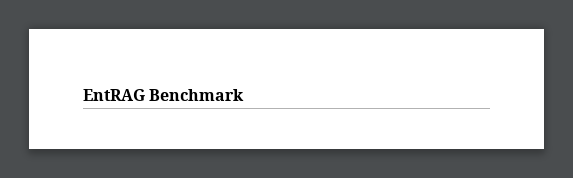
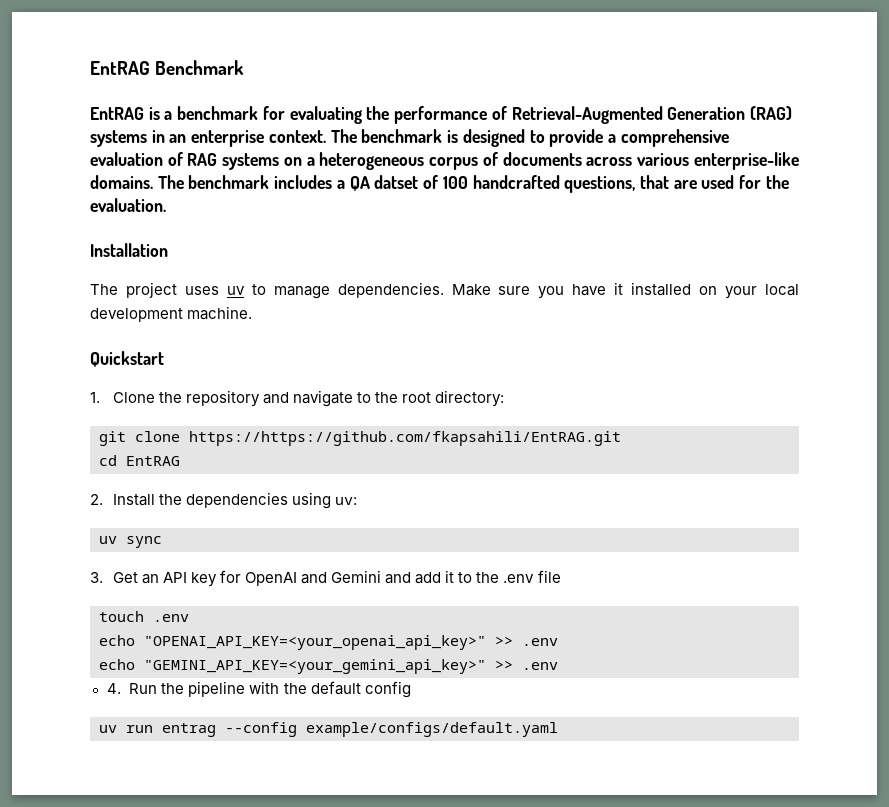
(245, 95) none -> [90,106,792,124] [90,129,729,147] [90,152,799,170] [90,175,789,193] [90,198,166,212] [90,243,168,257] [90,282,799,299] [90,306,253,322] [90,351,164,367] [90,390,505,407] [99,431,621,446] [99,455,180,466] [90,492,358,509] [99,536,162,548] [90,570,561,587] [99,611,189,622] [99,635,558,650] [99,659,558,674] [106,681,411,698] [99,722,558,737] // EntRAG is a benchmark for evaluating the performance of Retrieval-Augmented Generation (RAG) systems in an enterprise context. The benchmark is designed to provide a comprehensive evaluation of RAG systems on a heterogeneous corpus of documents across various enterprise-like domains. The benchmark includes a QA datset of 100 handcrafted questions, that are used for the evaluation. // Installation // The project uses uv to manage dependencies. Make sure you have it installed on your local development machine. // Quickstart // 1. Clone the repository and navigate to the root directory: // git clone https://https://github.com/fkapsahili/EntRAG.git // cd EntRAG // 2. Install the dependencies using uv: // uv sync // 3. Get an API key for OpenAI and Gemini and add it to the .env file // touch .env // echo "OPENAI_API_KEY=<your_openai_api_key>" >> .env // echo "GEMINI_API_KEY=<your_gemini_api_key>" >> .env // 4. Run the pipeline with the default config // uv run entrag --config example/configs/default.yaml

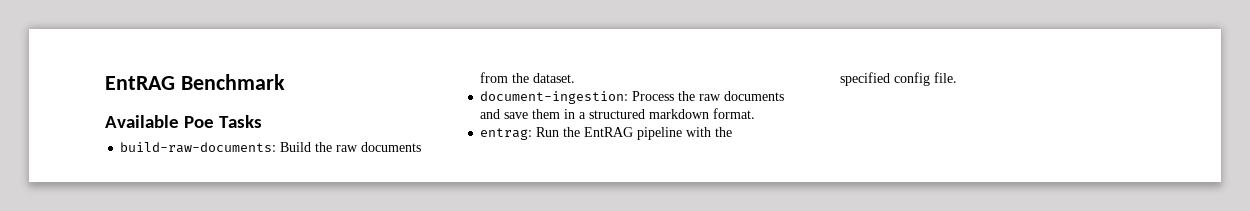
[90,106,792,124] [90,129,729,147] [90,152,799,170] [90,175,789,193] [90,198,166,212] [90,243,168,257] [90,282,799,299] [90,306,253,322] [90,351,164,367] [90,390,505,407] [99,431,621,446] [99,455,180,466] [90,492,358,509] [99,536,162,548] [90,570,561,587] [99,611,189,622] [99,635,558,650] [99,659,558,674] [106,683,121,694] EntRAG is a benchmark for evaluating the performance of Retrieval-Augmented Generation (RAG) systems in an enterprise context. The benchmark is designed to provide a comprehensive evaluation of RAG systems on a heterogeneous corpus of documents across various enterprise-like domains. The benchmark includes a QA datset of 100 handcrafted questions, that are used for the evaluation. // Installation // The project uses uv to manage dependencies. Make sure you have it installed on your local development machine. // Quickstart // 1. Clone the repository and navigate to the root directory: // git clone https://https://github.com/fkapsahili/EntRAG.git // cd EntRAG // 2. Install the dependencies using uv: // uv sync // 3. Get an API key for OpenAI and Gemini and add it to the .env file // touch .env // echo "OPENAI_API_KEY=<your_openai_api_key>" >> .env // echo "GEMINI_API_KEY=<your_gemini_api_key>" >> .env // 4. -> [105,115,263,128] [120,142,422,153] [480,72,576,83] [480,91,785,104] [480,108,756,119] [480,128,533,140] Available Poe Tasks // build-raw-documents: Build the raw documents from the dataset. // document-ingestion: Process the raw documents and save them in a structured markdown format. // entrag:
(185, 688) none -> [584,127,634,137] EntRAG
[310,681,361,695] default -> [840,72,891,86] specified
[99,722,558,737] // uv run entrag --config example/configs/default.yaml -> [934,72,958,83] file.

